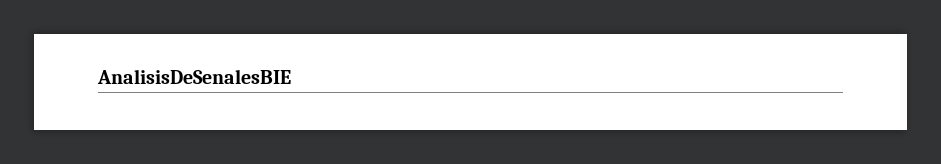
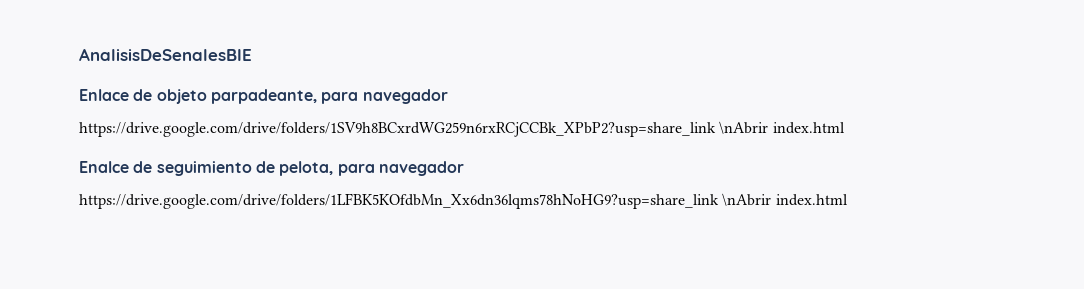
(291, 76) none -> [79,89,448,104] [79,121,845,137] [79,161,464,176] [79,193,848,209] // Enlace de objeto parpadeante, para navegador // https://drive.google.com/drive/folders/1SV9h8BCxrdWG259n6rxRCjCCBk_XPbP2?usp=share_link \nAbrir index.html // Enalce de seguimiento de pelota, para navegador // https://drive.google.com/drive/folders/1LFBK5KOfdbMn_Xx6dn36lqms78hNoHG9?usp=share_link \nAbrir index.html

